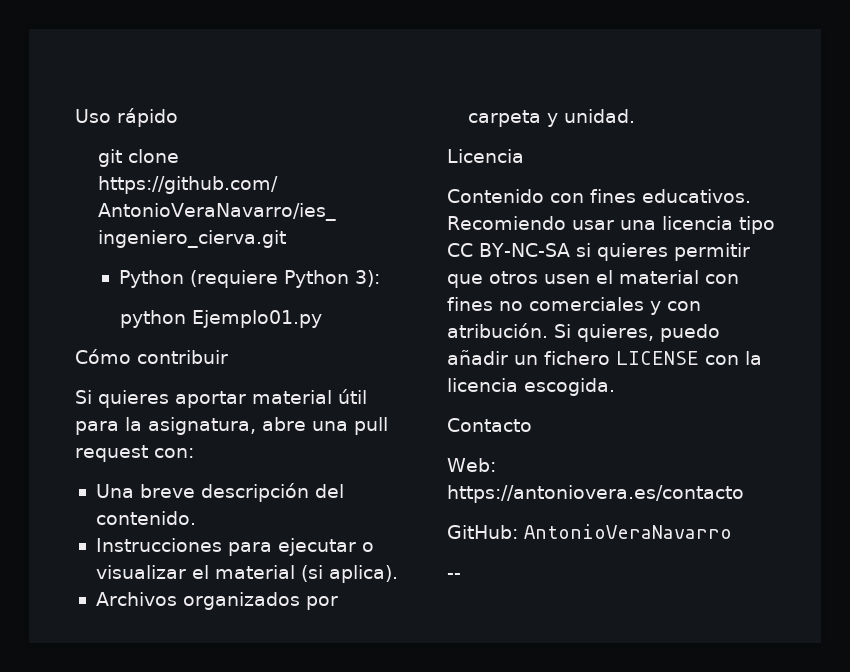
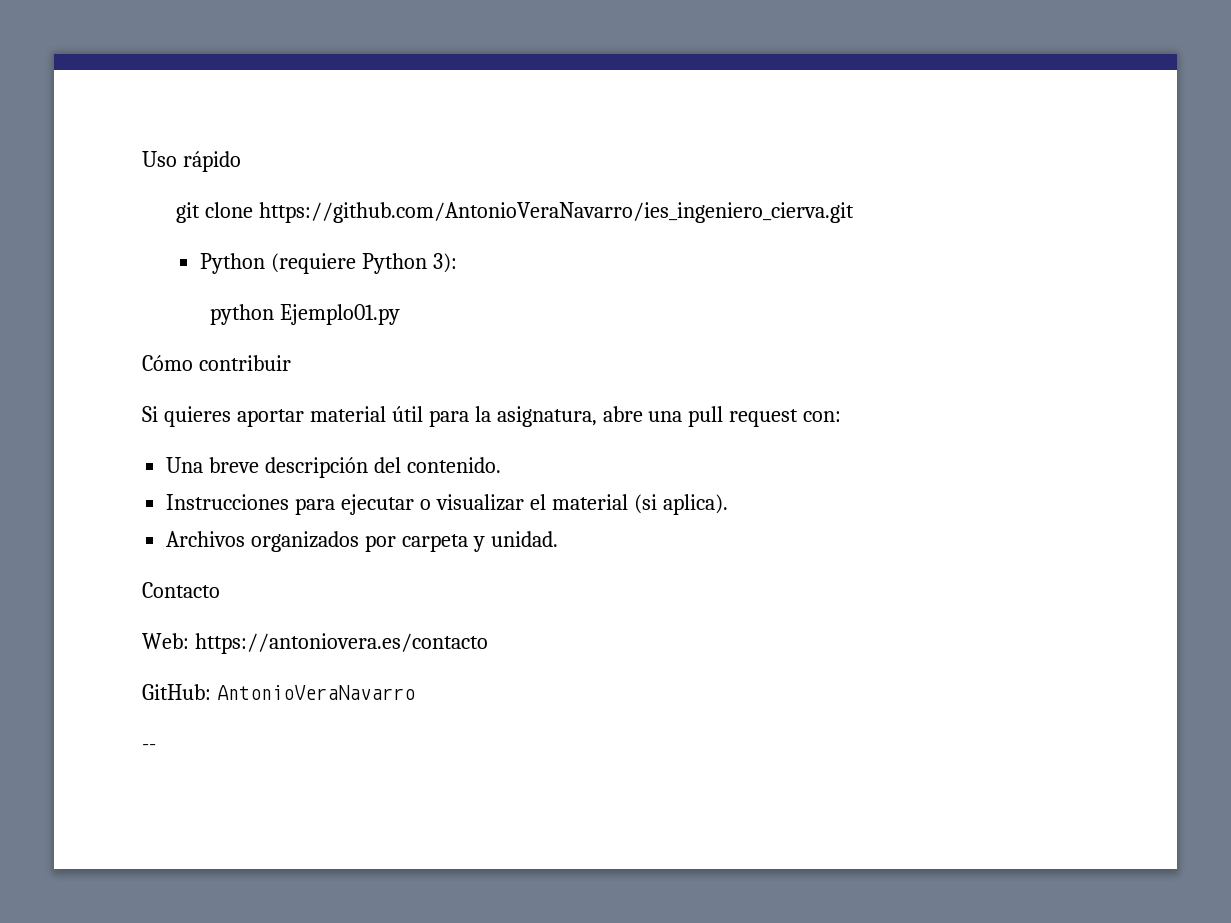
[447,149,524,163] [447,189,751,203] [447,216,775,234] [447,243,750,261] [447,270,739,288] [447,297,701,315] [447,323,720,342] [447,350,762,365] [447,378,615,396] // Licencia // Contenido con fines educativos. Recomiendo usar una licencia tipo CC BY-NC-SA si quieres permitir que otros usen el material con fines no comerciales y con atribución. Si quieres, puedo añadir un fichero LICENSE con la licencia escogida. -> (558, 539) none

